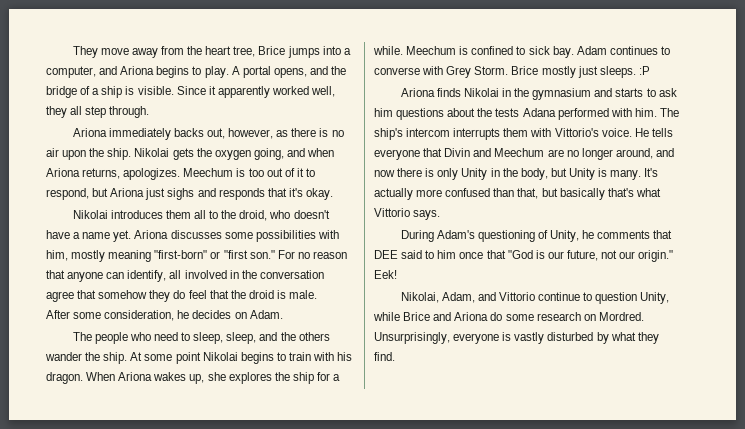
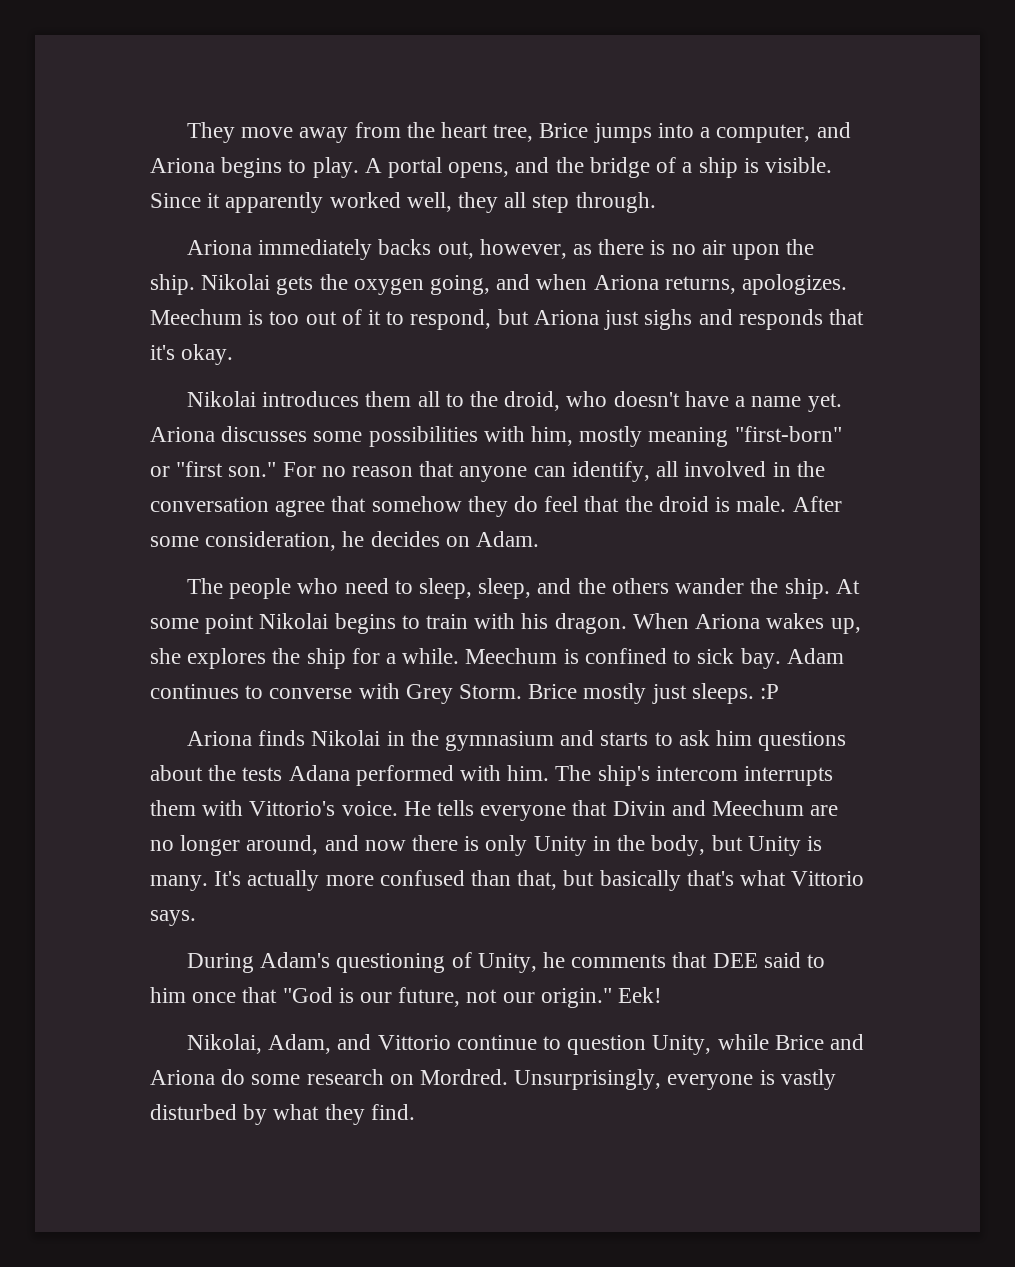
(318, 294) // -> (787, 504) none

